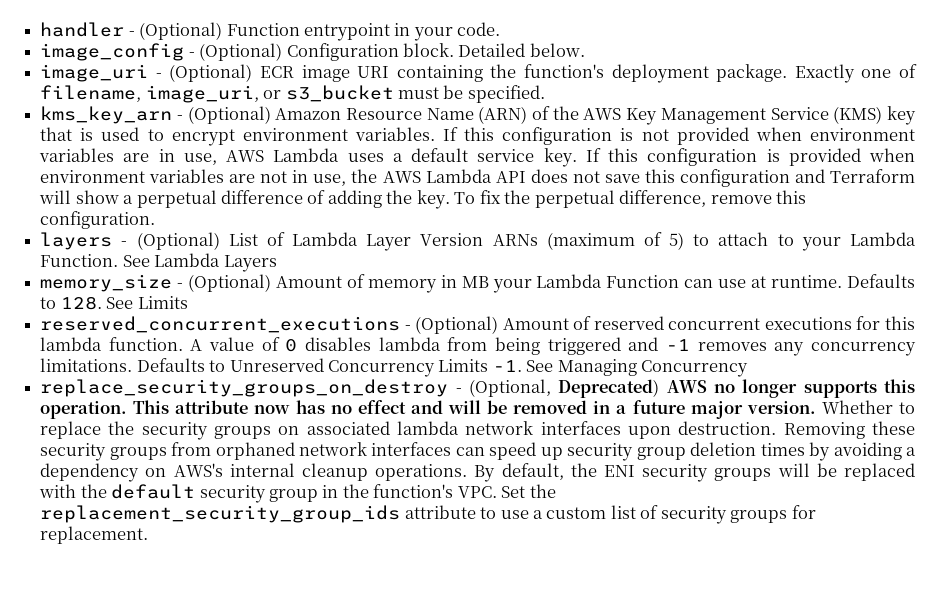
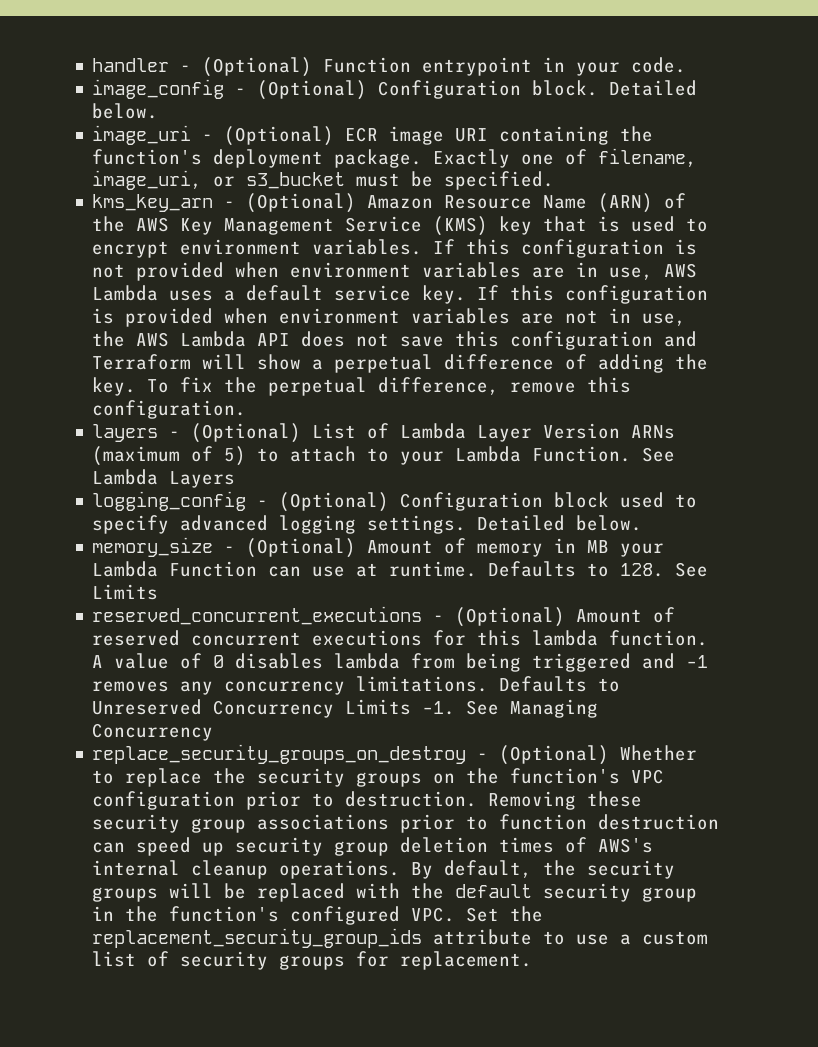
(277, 263) none -> [92,491,698,512] [92,515,643,534] // logging_config - (Optional) Configuration block used to specify advanced logging settings. Detailed below.
[468,379,916,398] [40,400,816,419] (Optional, Deprecated) AWS no longer supports this operation. This attribute now has no effect and will be removed in a future major version. -> [499,745,610,765] (Optional)
[306,421,915,439] [40,442,452,461] associated lambda network interfaces upon destruction. Removing these security groups from orphaned network interfaces -> [466,768,665,784] [92,791,643,810] [92,814,720,833] the function's VPC configuration prior to destruction. Removing these security group associations prior to function destruction
[809,442,917,461] [40,463,167,482] by avoiding a dependency on -> [565,837,588,853] of
[603,465,635,477] ENI -> (577, 868) none
(454, 491) none -> [290,906,401,925] configured

